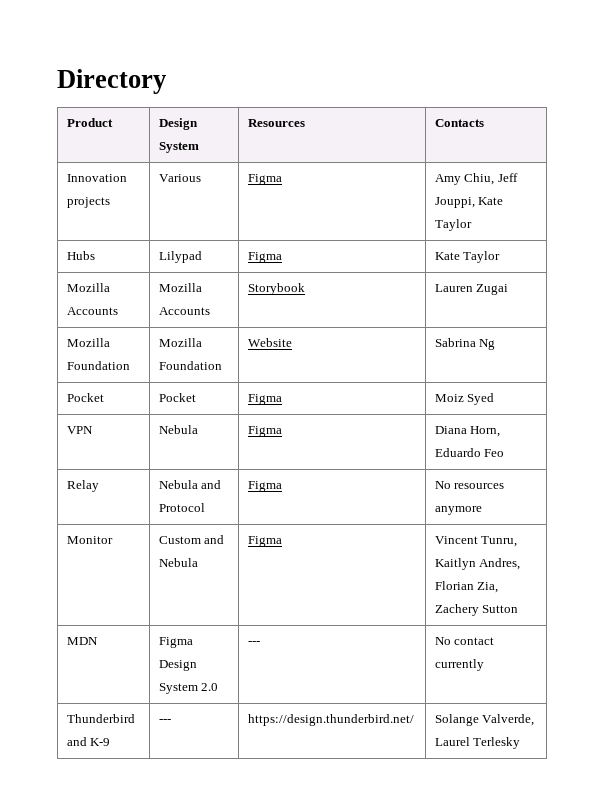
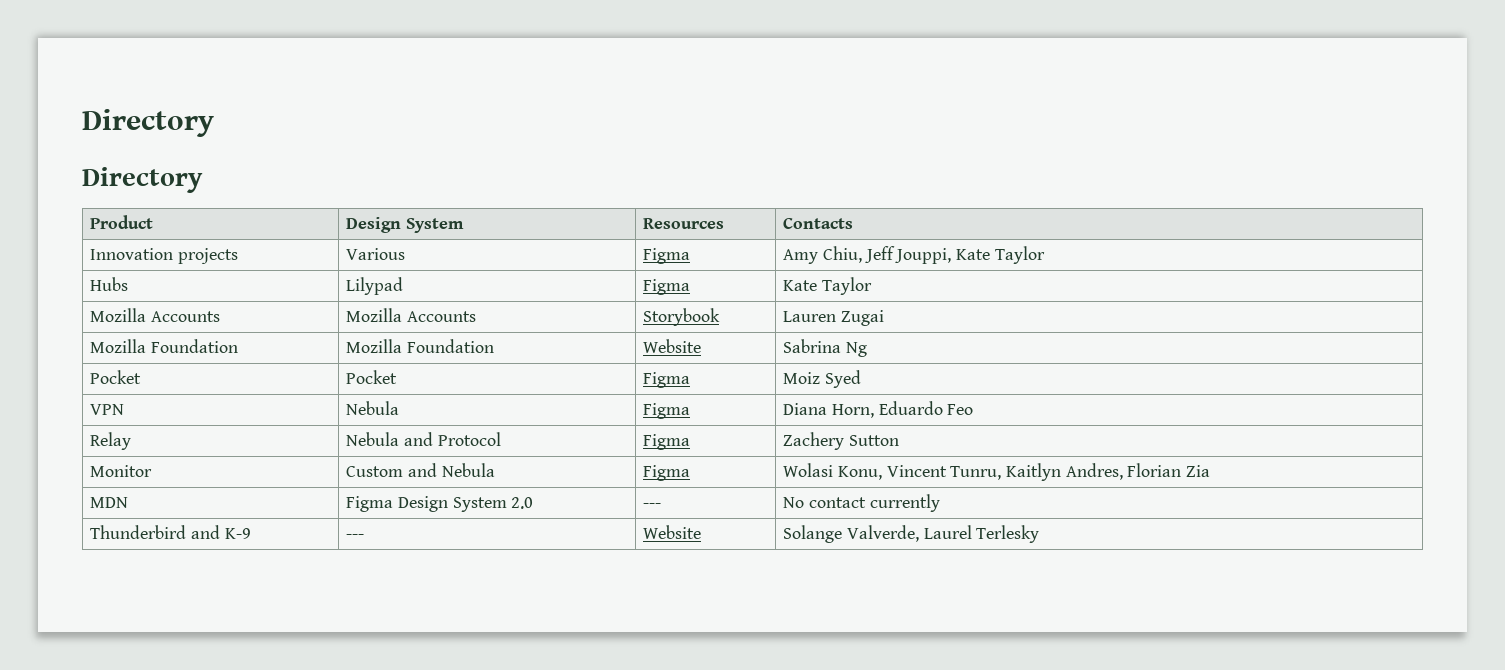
[57,69,166,94] Directory -> [82,109,214,137] [82,167,203,193] Directory // Directory
[434,481,505,489] [434,506,482,515] No resources anymore -> [783,432,899,450] Zachery Sutton
(282, 541) none -> [783,463,882,480] Wolasi Konu,
[477,582,499,593] [434,604,519,616] Zia, Zachery Sutton -> [1186,465,1211,477] Zia
[247,714,414,726] https://design.thunderbird.net/ -> [643,525,702,539] Website

